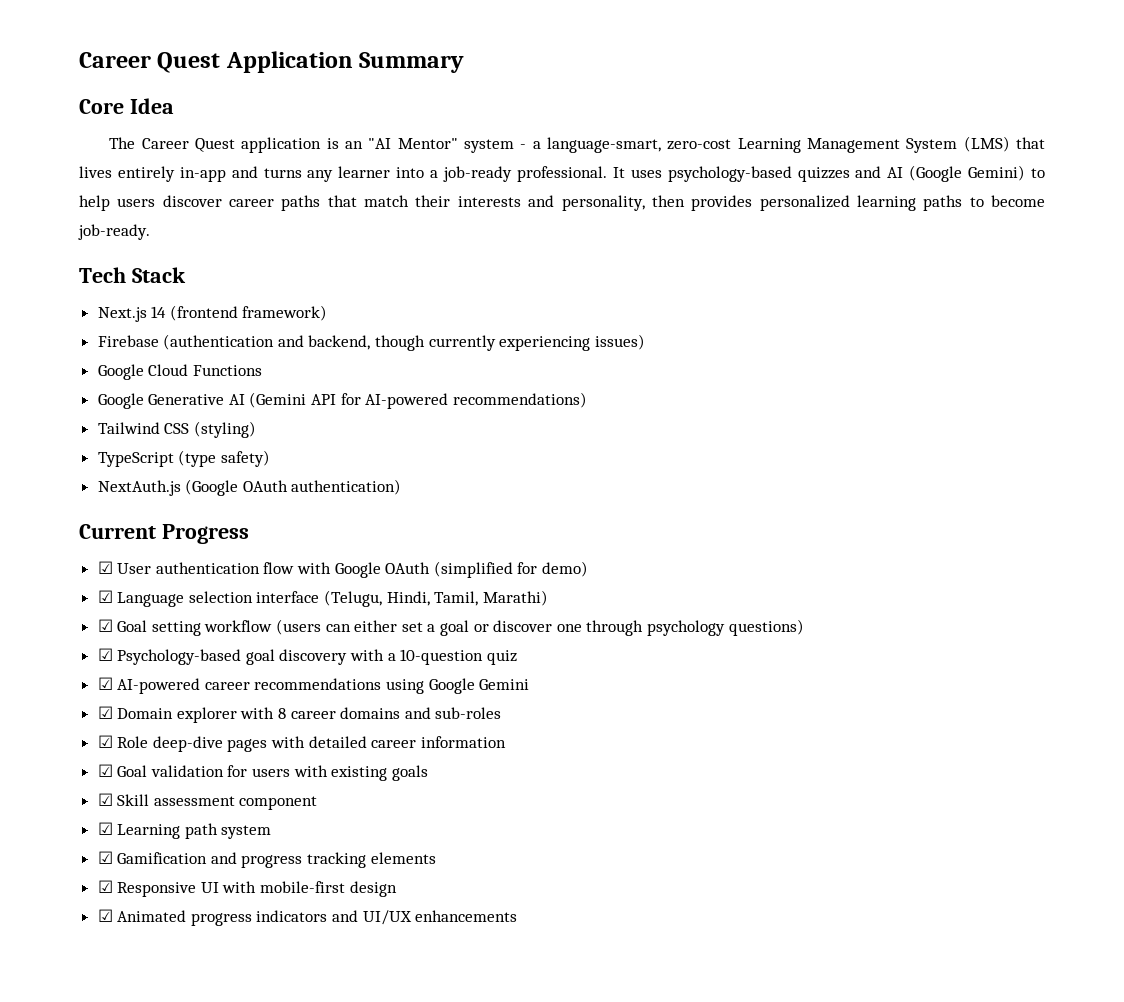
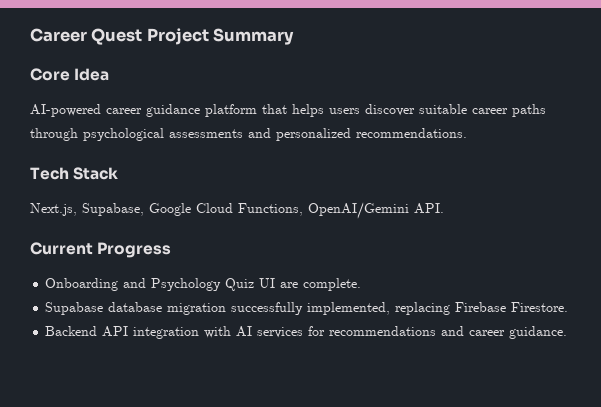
[79,51,353,73] Career Quest Application -> [30,28,209,45] Career Quest Project
[109,136,1046,153] [79,165,1046,182] [79,195,110,211] The Career Quest application is an "AI Mentor" system - a language-smart, zero-cost Learning Management System (LMS) that lives entirely in-app and turns any learner into a job-ready professional. It uses psychology-based quizzes and AI (Google Gemini) to help -> [30,104,324,117] AI-powered career guidance platform that helps
(222, 201) none -> [419,104,467,114] suitable
[327,195,1046,211] [78,224,150,240] [79,267,186,283] [97,305,328,322] [97,334,645,351] [97,364,262,380] [97,392,587,409] [97,421,256,438] [97,450,270,467] [97,479,402,496] [79,524,249,544] [97,561,589,578] [97,590,548,607] [97,619,804,636] [97,648,517,665] [97,677,530,694] [97,706,502,723] [97,735,506,752] [97,764,428,781] [97,793,318,810] [97,822,272,839] [97,851,436,868] [97,880,397,897] [97,909,518,926] that match their interests and personality, then provides personalized learning paths to become job-ready. // Tech Stack // Next.js 14 (frontend framework) // Firebase (authentication and backend, though currently experiencing issues) // Google Cloud Functions // Google Generative AI (Gemini API for AI-powered recommendations) // Tailwind CSS (styling) // TypeScript (type safety) // NextAuth.js (Google OAuth authentication) // Current Progress // ☑ User authentication flow with Google OAuth (simplified for demo) // ☑ Language selection interface (Telugu, Hindi, Tamil, Marathi) // ☑ Goal setting workflow (users can either set a goal or discover one through psychology questions) // ☑ Psychology-based goal discovery with a 10-question quiz // ☑ AI-powered career recommendations using Google Gemini // ☑ Domain explorer with 8 career domains and sub-roles // ☑ Role deep-dive pages with detailed career information // ☑ Goal validation for users with existing goals // ☑ Skill assessment component // ☑ Learning path system // ☑ Gamification and progress tracking elements // ☑ Responsive UI with mobile-first design // ☑ Animated progress indicators and UI/UX enhancements -> [30,128,467,141] [30,167,119,180] [30,202,444,219] [30,242,172,258] [45,278,362,291] [45,302,569,315] [45,326,568,339] through psychological assessments and personalized recommendations. // Tech Stack // Next.js, Supabase, Google Cloud Functions, OpenAI/Gemini API. // Current Progress // Onboarding and Psychology Quiz UI are complete. // Supabase database migration successfully implemented, replacing Firebase Firestore. // Backend API integration with AI services for recommendations and career guidance.

